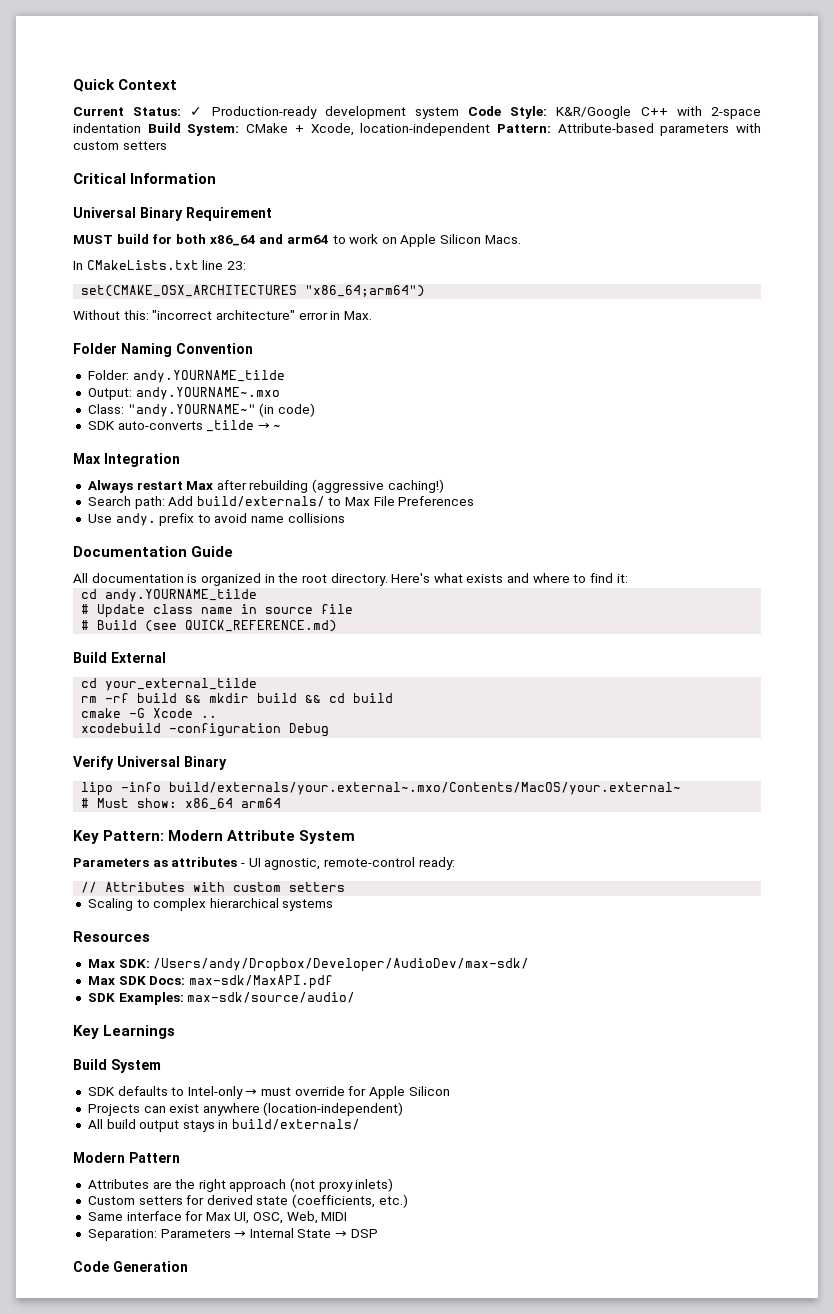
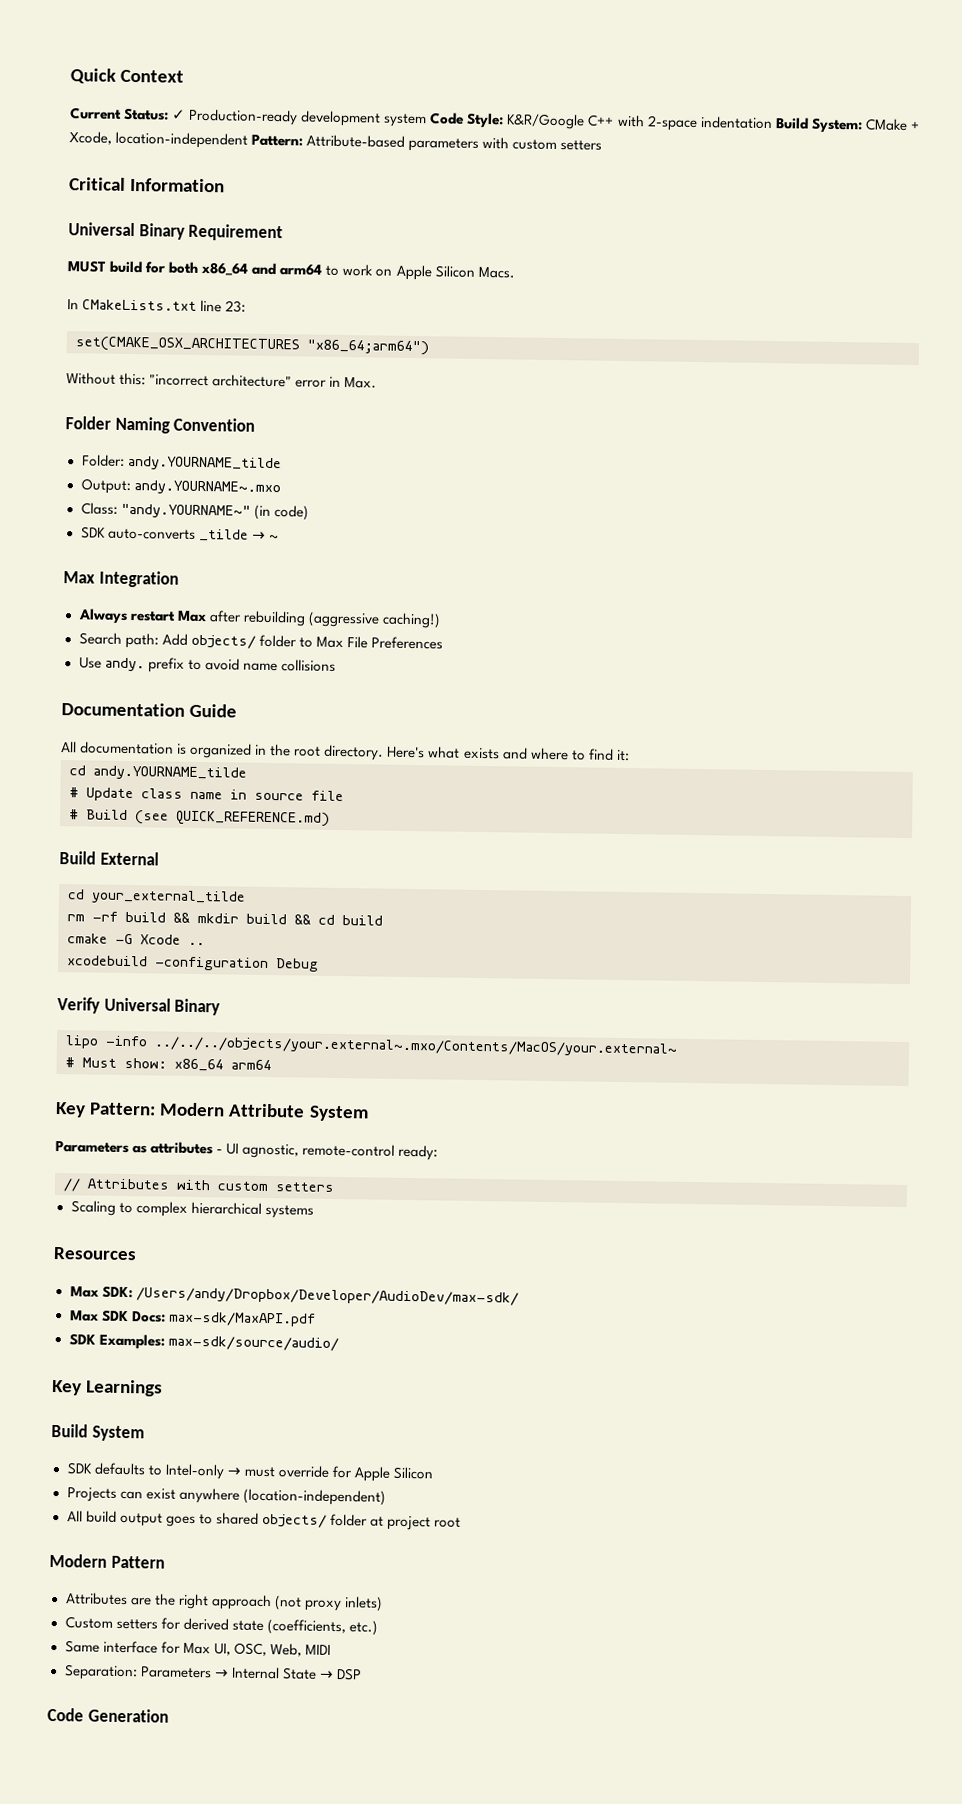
[196,496,325,507] build/externals/ -> [190,634,297,649] objects/ folder
[169,782,682,795] build/externals/your.external~.mxo/Contents/MacOS/your.external~ -> [154,1036,678,1057] ../../../objects/your.external~.mxo/Contents/MacOS/your.external~
[182,1119,361,1132] stays in build/externals/ -> [165,1512,462,1531] goes to shared objects/ folder at project root

